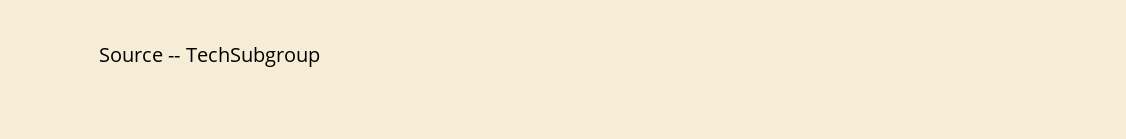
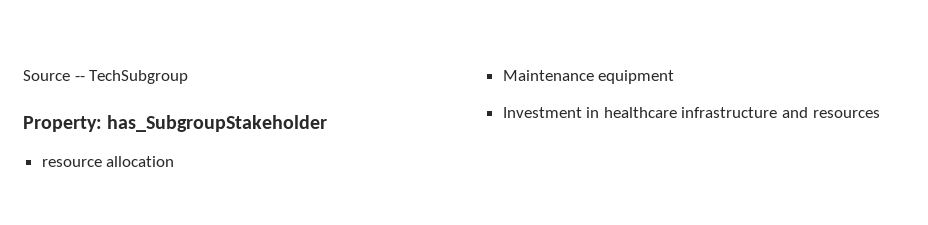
(320, 57) none -> [23,115,328,132] [41,156,175,167] [502,70,675,84] [502,107,880,118] // Property: has_SubgroupStakeholder // resource allocation // Maintenance equipment // Investment in healthcare infrastructure and resources

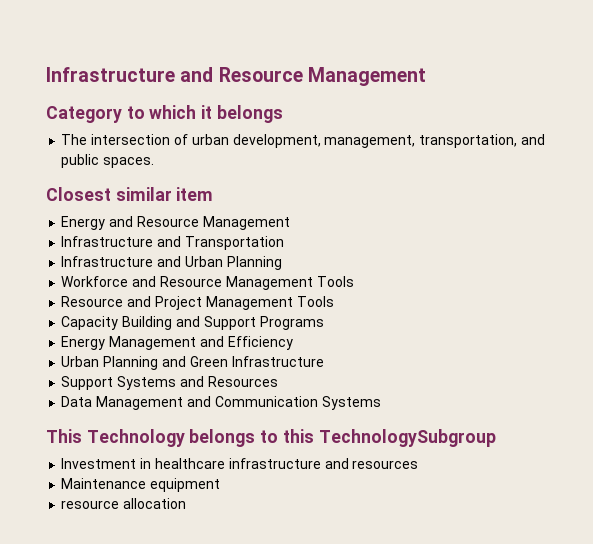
[23,70,189,84] [23,115,328,132] [41,156,175,167] [502,70,675,84] Source -- TechSubgroup // Property: has_SubgroupStakeholder // resource allocation // Maintenance equipment -> [46,67,426,86] [46,105,283,123] [61,134,545,148] [61,154,155,168] [46,187,214,201] [61,216,290,230] [61,236,284,250] [61,256,282,270] [61,276,354,290] [61,296,334,310] [61,316,324,330] [61,336,293,350] [61,356,324,370] [61,376,278,390] [61,396,381,410] [46,429,496,447] Infrastructure and Resource Management // Category to which it belongs // The intersection of urban development, management, transportation, and public spaces. // Closest similar item // Energy and Resource Management // Infrastructure and Transportation // Infrastructure and Urban Planning // Workforce and Resource Management Tools // Resource and Project Management Tools // Capacity Building and Support Programs // Energy Management and Efficiency // Urban Planning and Green Infrastructure // Support Systems and Resources // Data Management and Communication Systems // This Technology belongs to this TechnologySubgroup
(880, 114) none -> [61,478,221,492] [61,498,187,509] // Maintenance equipment // resource allocation

